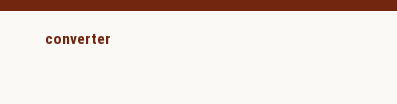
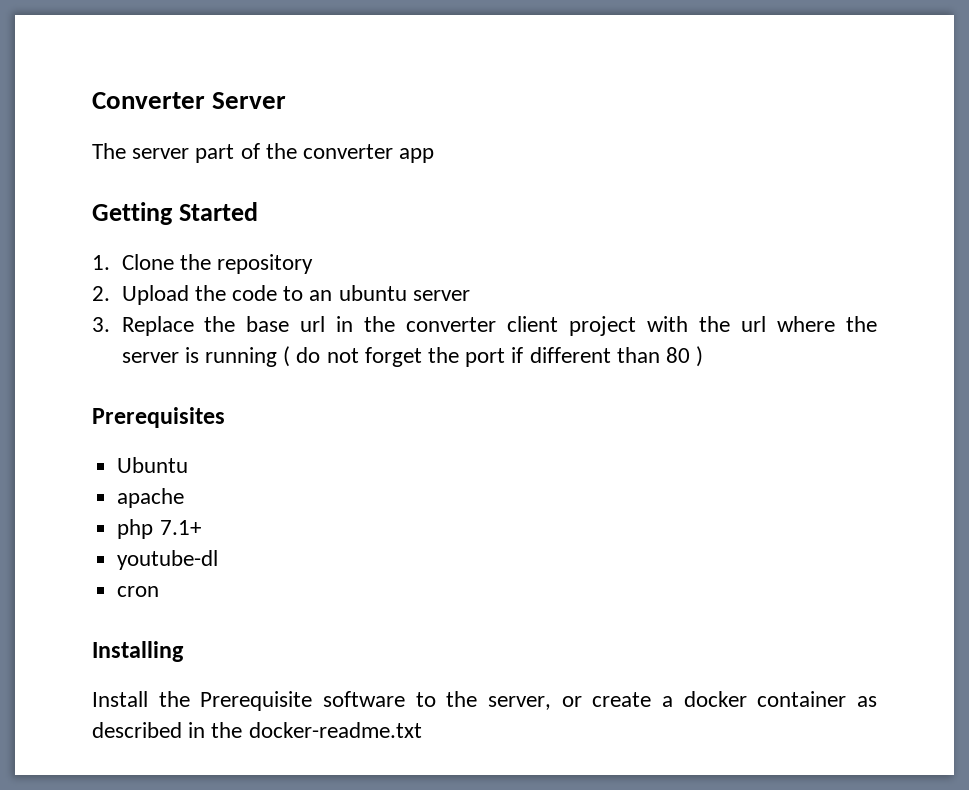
[45,34,111,44] converter -> [92,92,287,109] [92,143,435,163] [92,202,258,225] [92,254,313,274] [92,285,470,305] [92,316,877,336] [121,346,704,367] [92,407,225,428] [117,457,189,473] [117,488,185,508] [117,519,201,539] [117,550,219,570] [117,586,160,597] [92,641,184,662] [92,691,877,711] [92,722,422,738] Converter Server // The server part of the converter app // Getting Started // 1. Clone the repository // 2. Upload the code to an ubuntu server // 3. Replace the base url in the converter client project with the url where the server is running ( do not forget the port if different than 80 ) // Prerequisites // Ubuntu // apache // php 7.1+ // youtube-dl // cron // Installing // Install the Prerequisite software to the server, or create a docker container as described in the docker-readme.txt

